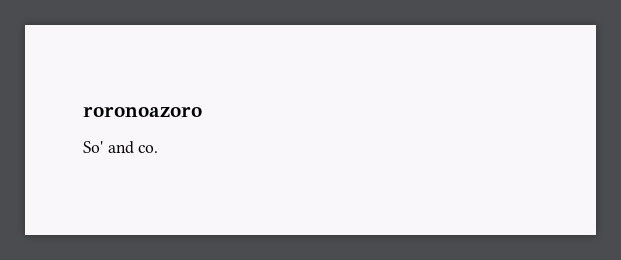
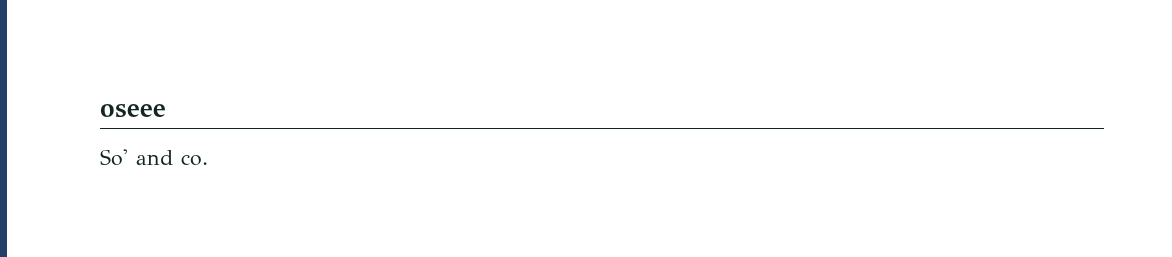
[83,106,202,117] roronoazoro -> [100,104,166,118] oseee

